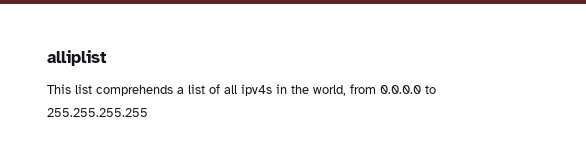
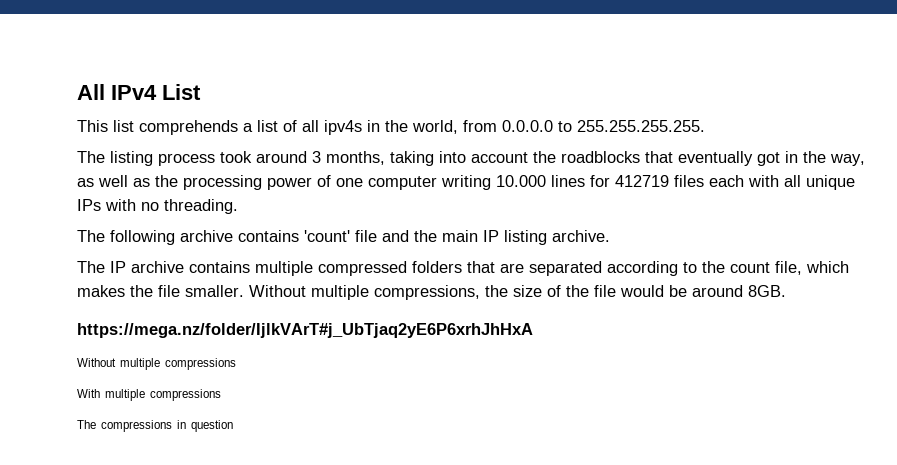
[47,50,107,66] alliplist -> [77,84,201,100] All IPv4 List
[47,108,148,117] 255.255.255.255 -> [577,120,705,132] [77,151,865,166] [77,175,855,190] [77,199,238,214] [77,230,610,245] [77,261,849,276] [77,285,786,300] [77,323,533,338] [77,358,236,370] [77,389,221,401] [77,420,233,432] 255.255.255.255. // The listing process took around 3 months, taking into account the roadblocks that eventually got in the way, as well as the processing power of one computer writing 10.000 lines for 412719 files each with all unique IPs with no threading. // The following archive contains 'count' file and the main IP listing archive. // The IP archive contains multiple compressed folders that are separated according to the count file, which makes the file smaller. Without multiple compressions, the size of the file would be around 8GB. // https://mega.nz/folder/IjlkVArT#j_UbTjaq2yE6P6xrhJhHxA // Without multiple compressions // With multiple compressions // The compressions in question

